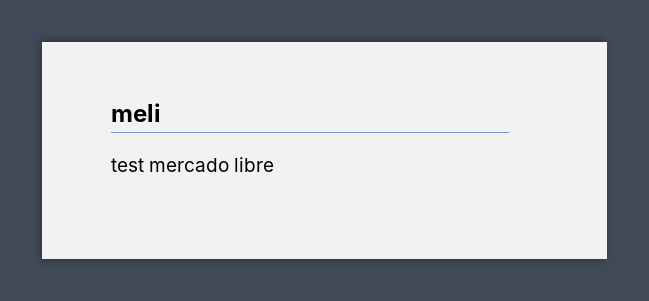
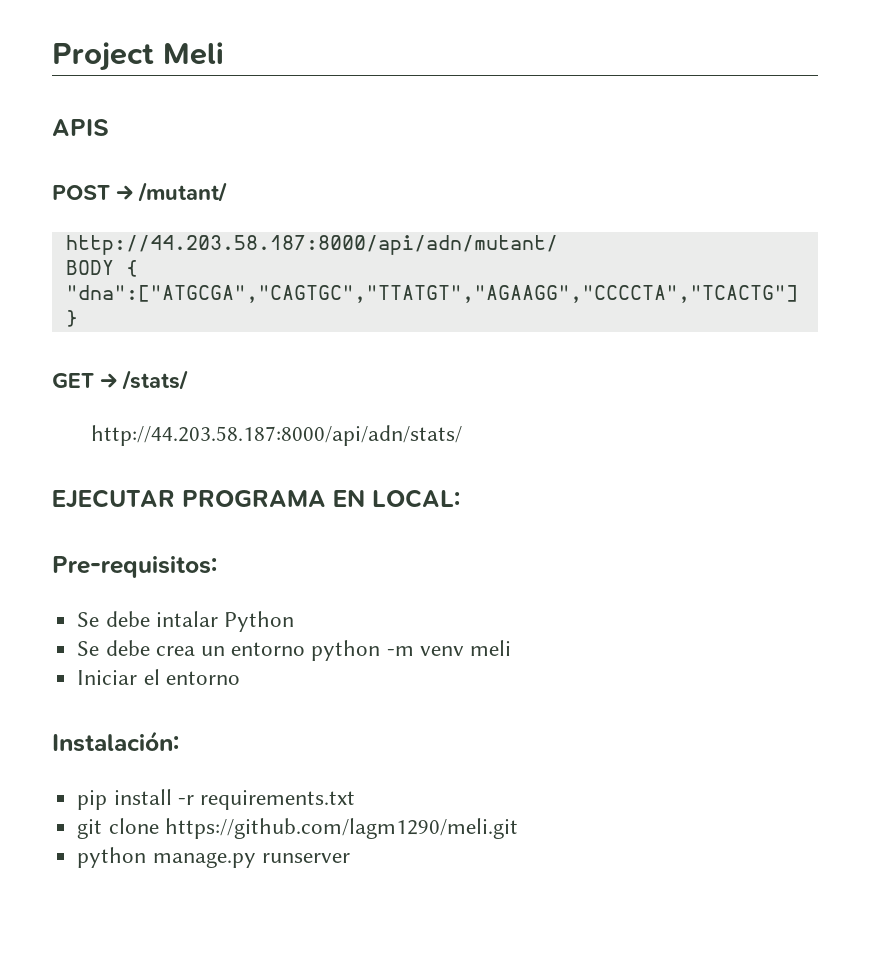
[111,103,161,122] [111,157,275,172] meli // test mercado libre -> [52,42,224,71] [52,119,109,136] [52,182,227,202] [65,235,558,255] [65,260,138,277] [65,285,798,303] [65,310,78,327] [52,370,188,390] [91,425,463,446] [52,489,460,509] [52,556,217,578] [77,611,294,632] [77,640,511,661] [77,669,240,685] [52,731,179,752] [77,789,355,810] [77,818,518,839] [77,847,350,868] Project Meli // APIS // POST → /mutant/ // http://44.203.58.187:8000/api/adn/mutant/ // BODY { "dna":["ATGCGA","CAGTGC","TTATGT","AGAAGG","CCCCTA","TCACTG"] } // GET → /stats/ // http://44.203.58.187:8000/api/adn/stats/ // EJECUTAR PROGRAMA EN LOCAL: // Pre-requisitos: // Se debe intalar Python // Se debe crea un entorno python -m venv meli // Iniciar el entorno // Instalación: // pip install -r requirements.txt // git clone https://github.com/lagm1290/meli.git // python manage.py runserver

